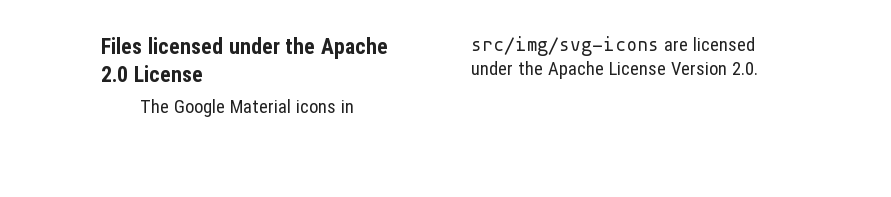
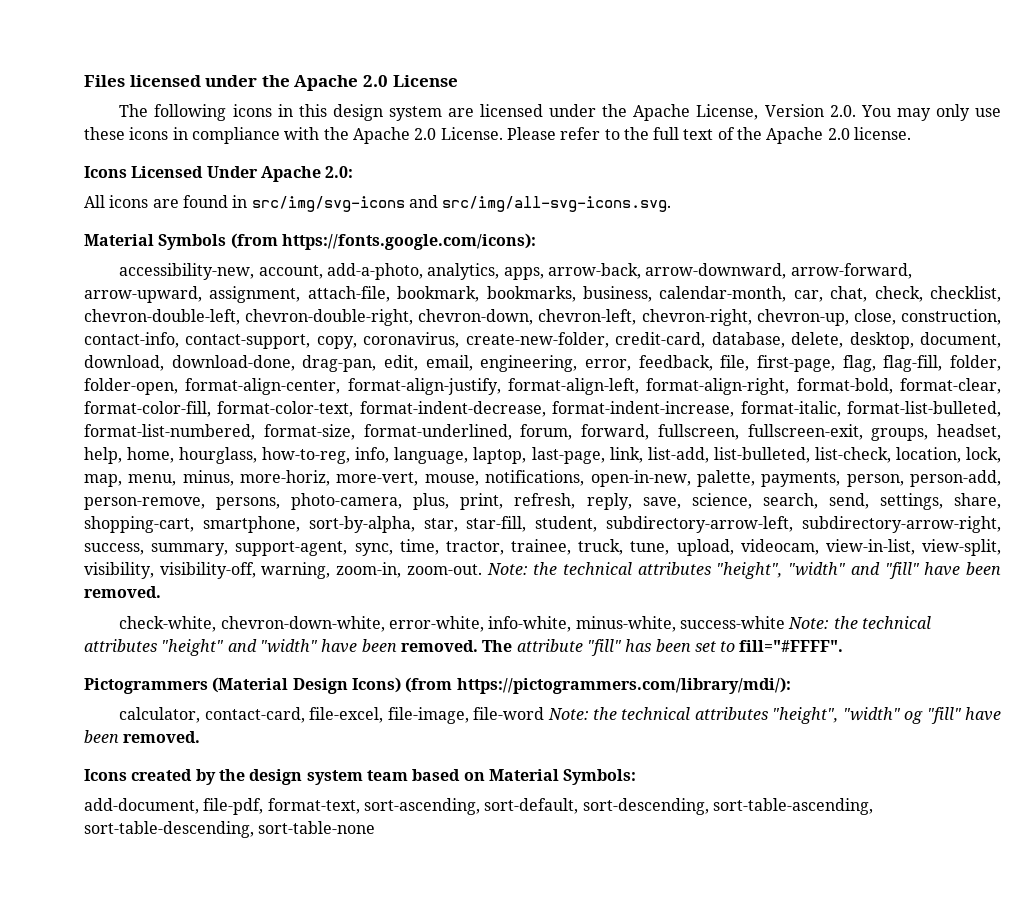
[174,99,355,117] [471,36,659,56] Google Material icons in src/img/svg-icons -> [154,104,442,121] following icons in this design system
[608,62,666,75] License -> [696,104,759,120] License,
(758, 68) none -> [860,104,1001,121] [84,127,912,144] [84,166,354,182] [84,195,672,212] [84,233,536,250] [119,263,912,280] [84,286,1001,303] [84,309,1001,326] [84,332,1002,349] [84,355,1001,372] [84,378,1002,395] [84,401,1001,417] [84,424,1001,441] [84,447,1002,464] [84,470,1002,487] [84,493,1002,510] [84,516,1001,533] [84,539,1001,556] [84,562,1001,579] [84,586,161,598] [119,616,931,632] [84,639,844,656] [84,677,791,694] [119,707,1001,724] [84,730,201,743] [84,769,637,785] [84,798,873,815] [84,821,376,838] You may only use these icons in compliance with the Apache 2.0 License. Please refer to the full text of the Apache 2.0 license. // Icons Licensed Under Apache 2.0: // All icons are found in src/img/svg-icons and src/img/all-svg-icons.svg. // Material Symbols (from https://fonts.google.com/icons): // accessibility-new, account, add-a-photo, analytics, apps, arrow-back, arrow-downward, arrow-forward, arrow-upward, assignment, attach-file, bookmark, bookmarks, business, calendar-month, car, chat, check, checklist, chevron-double-left, chevron-double-right, chevron-down, chevron-left, chevron-right, chevron-up, close, construction, contact-info, contact-support, copy, coronavirus, create-new-folder, credit-card, database, delete, desktop, document, download, download-done, drag-pan, edit, email, engineering, error, feedback, file, first-page, flag, flag-fill, folder, folder-open, format-align-center, format-align-justify, format-align-left, format-align-right, format-bold, format-clear, format-color-fill, format-color-text, format-indent-decrease, format-indent-increase, format-italic, format-list-bulleted, format-list-numbered, format-size, format-underlined, forum, forward, fullscreen, fullscreen-exit, groups, headset, help, home, hourglass, how-to-reg, info, language, laptop, last-page, link, list-add, list-bulleted, list-check, location, lock, map, menu, minus, more-horiz, more-vert, mouse, notifications, open-in-new, palette, payments, person, person-add, person-remove, persons, photo-camera, plus, print, refresh, reply, save, science, search, send, settings, share, shopping-cart, smartphone, sort-by-alpha, star, star-fill, student, subdirectory-arrow-left, subdirectory-arrow-right, success, summary, support-agent, sync, time, tractor, trainee, truck, tune, upload, videocam, view-in-list, view-split, visibility, visibility-off, warning, zoom-in, zoom-out. Note: the technical attributes "height", "width" and "fill" have been removed. // check-white, chevron-down-white, error-white, info-white, minus-white, success-white Note: the technical attributes "height" and "width" have been removed. The attribute "fill" has been set to fill="#FFFF". // Pictogrammers (Material Design Icons) (from https://pictogrammers.com/library/mdi/): // calculator, contact-card, file-excel, file-image, file-word Note: the technical attributes "height", "width" og "fill" have been removed. // Icons created by the design system team based on Material Symbols: // add-document, file-pdf, format-text, sort-ascending, sort-default, sort-descending, sort-table-ascending, sort-table-descending, sort-table-none

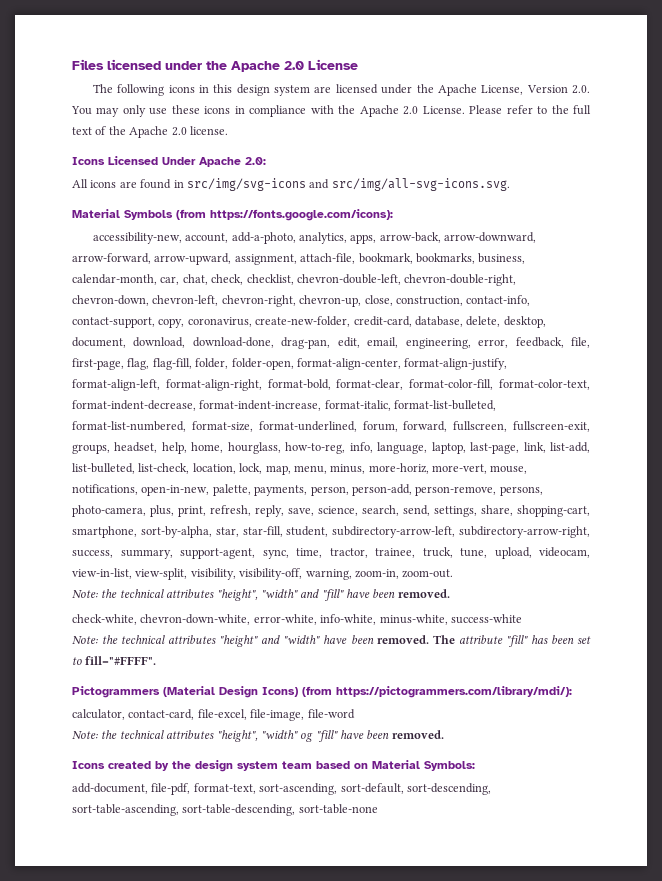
(482, 569) none -> (454, 573) //
(785, 622) none -> (522, 619) //
(545, 713) none -> (355, 714) //

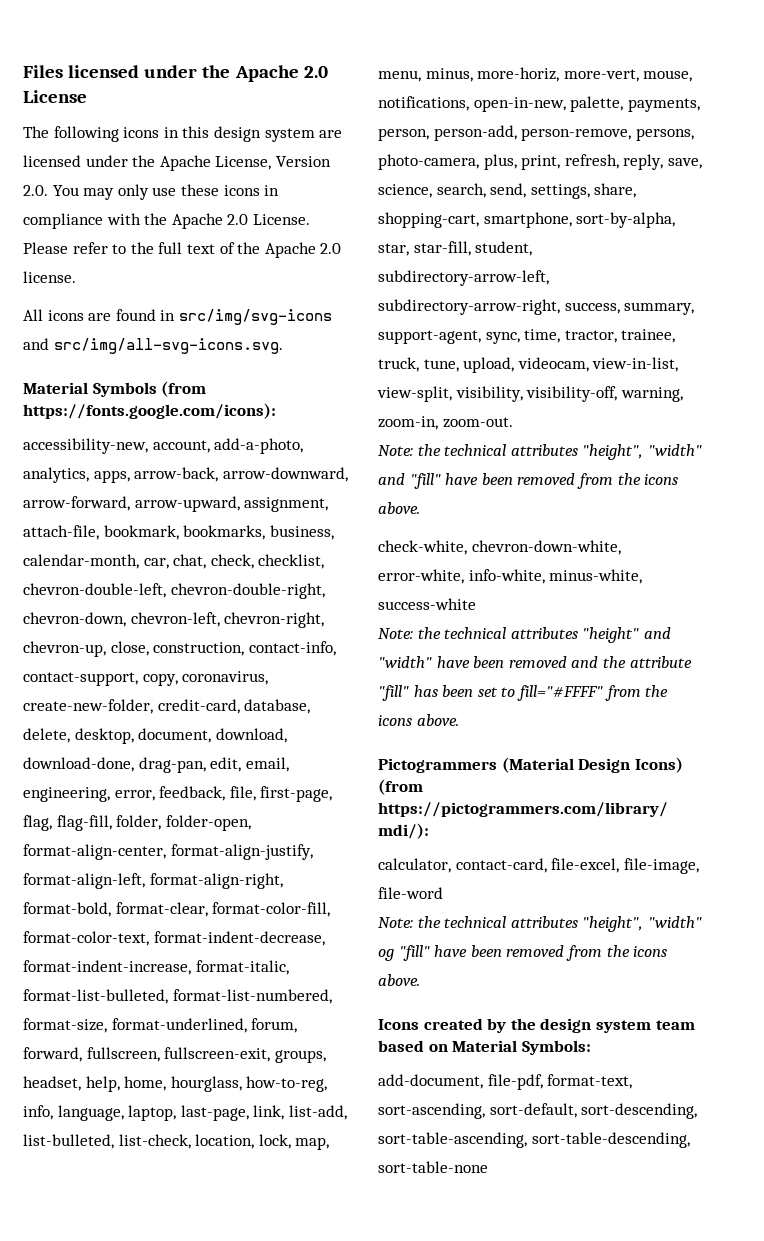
[72,156,266,167] // Icons Licensed Under Apache 2.0: -> (76, 277) none
[397,589,450,598] removed. -> [517,473,679,489] [378,502,420,514] removed from the icons above.
[376,635,455,644] removed. The -> [508,656,626,668] removed and the
[85,656,157,665] fill="#FFFF". -> [516,685,669,701] [378,714,459,726] fill="#FFFF" from the icons above.
[391,730,444,739] removed. -> [506,945,668,961] [378,974,420,986] removed from the icons above.

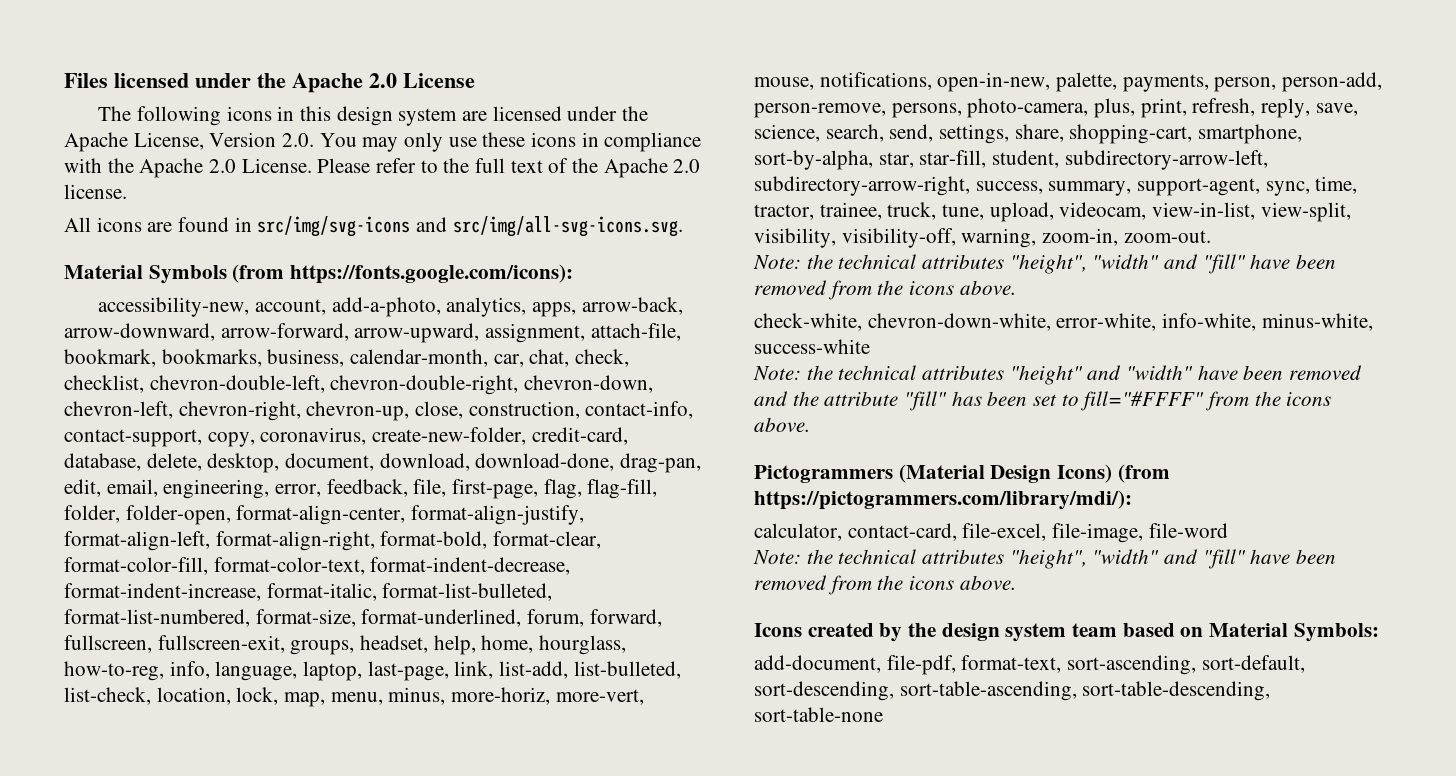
[378,949,394,961] og -> [1164,549,1199,564] and

